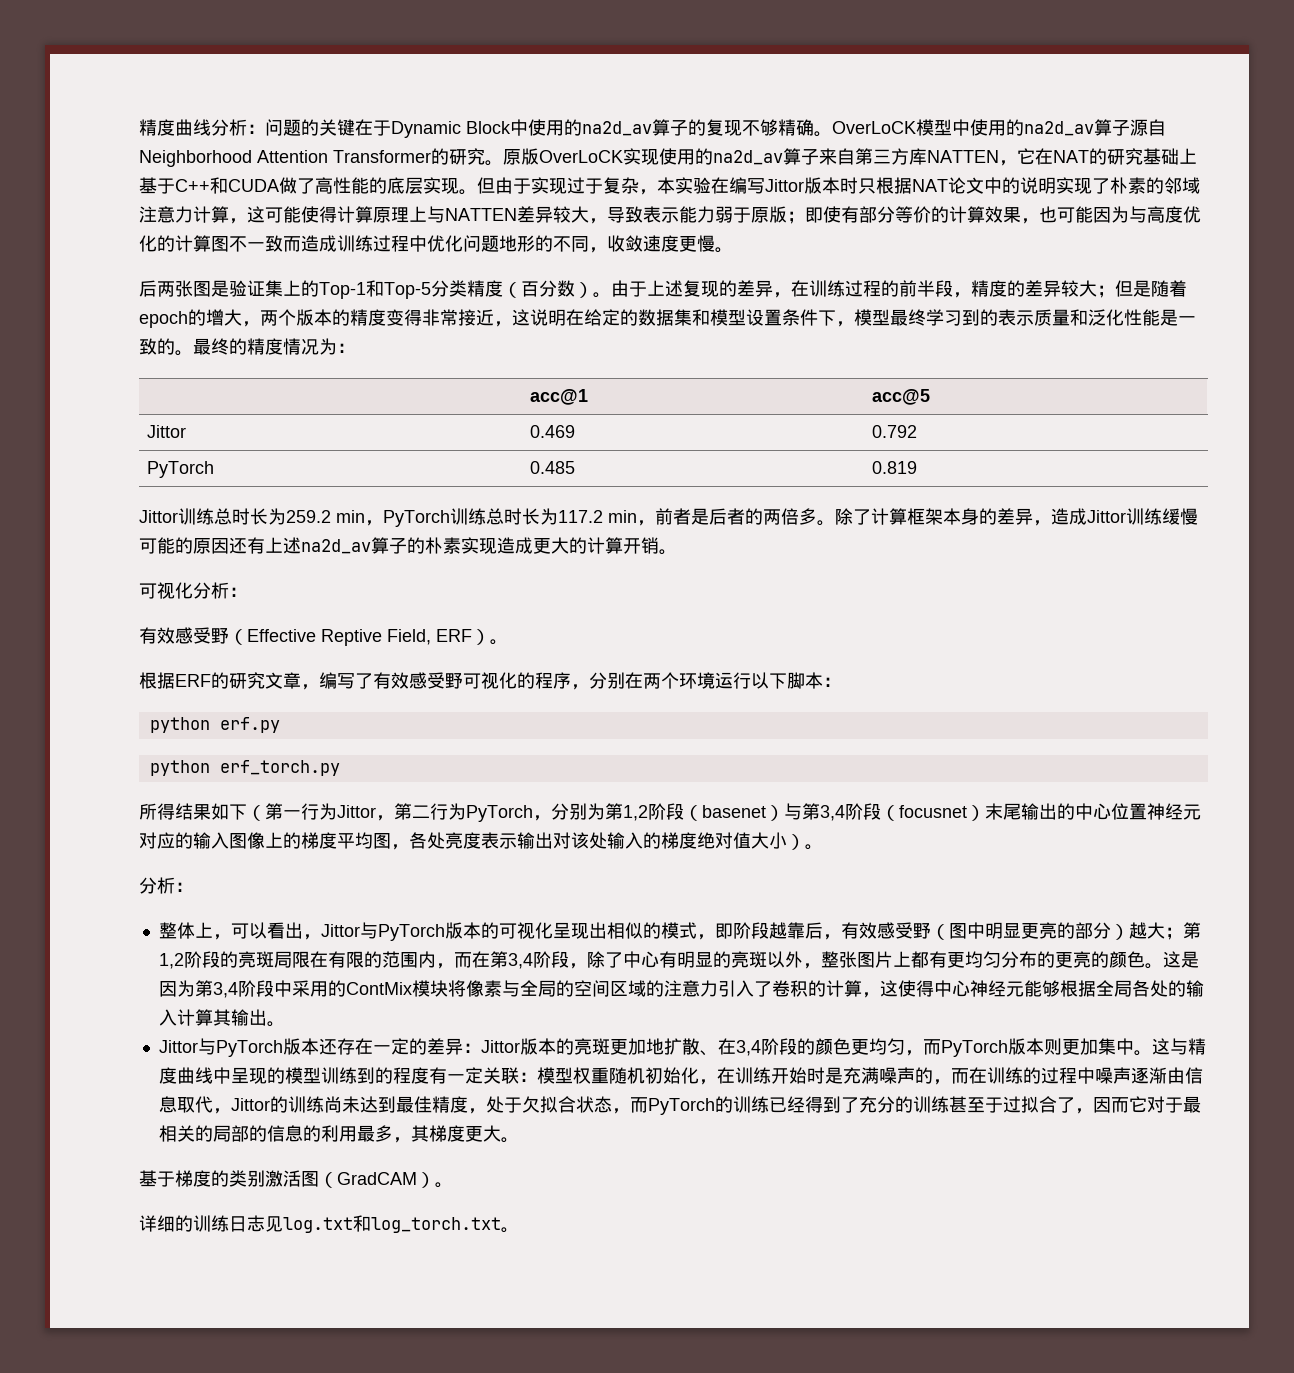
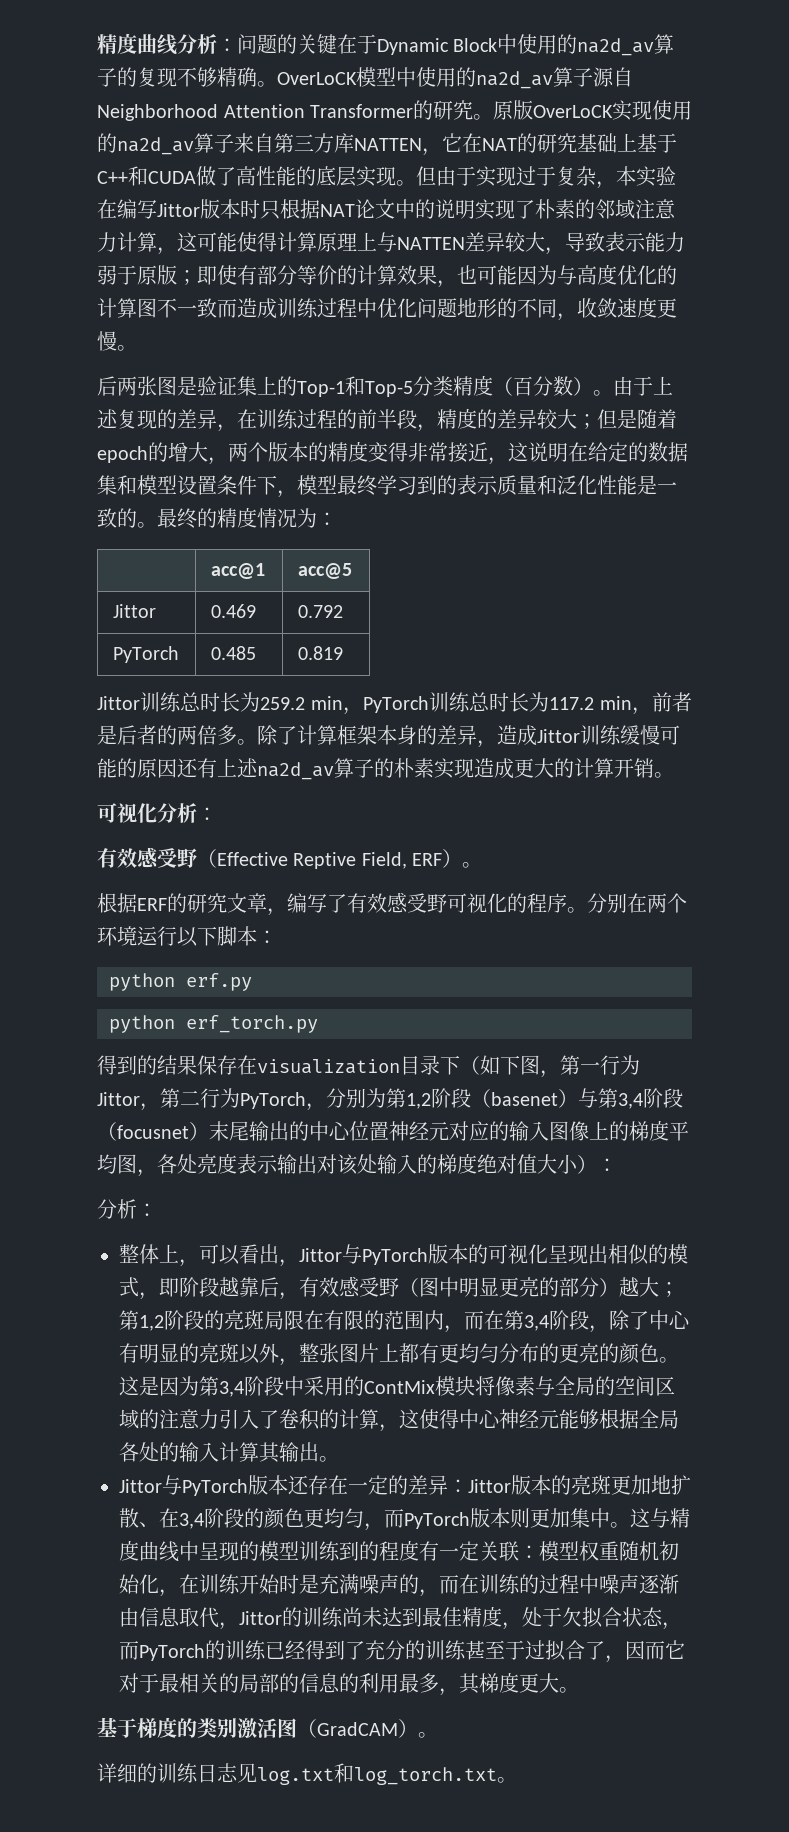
[571,684,589,690] ， -> [567,907,587,913] 。
[139,803,265,821] 所得结果如下（ -> [97,1055,560,1078] 得到的结果保存在visualization目录下（如下图，
[805,844,823,850] 。 -> [597,1158,617,1172] ：

